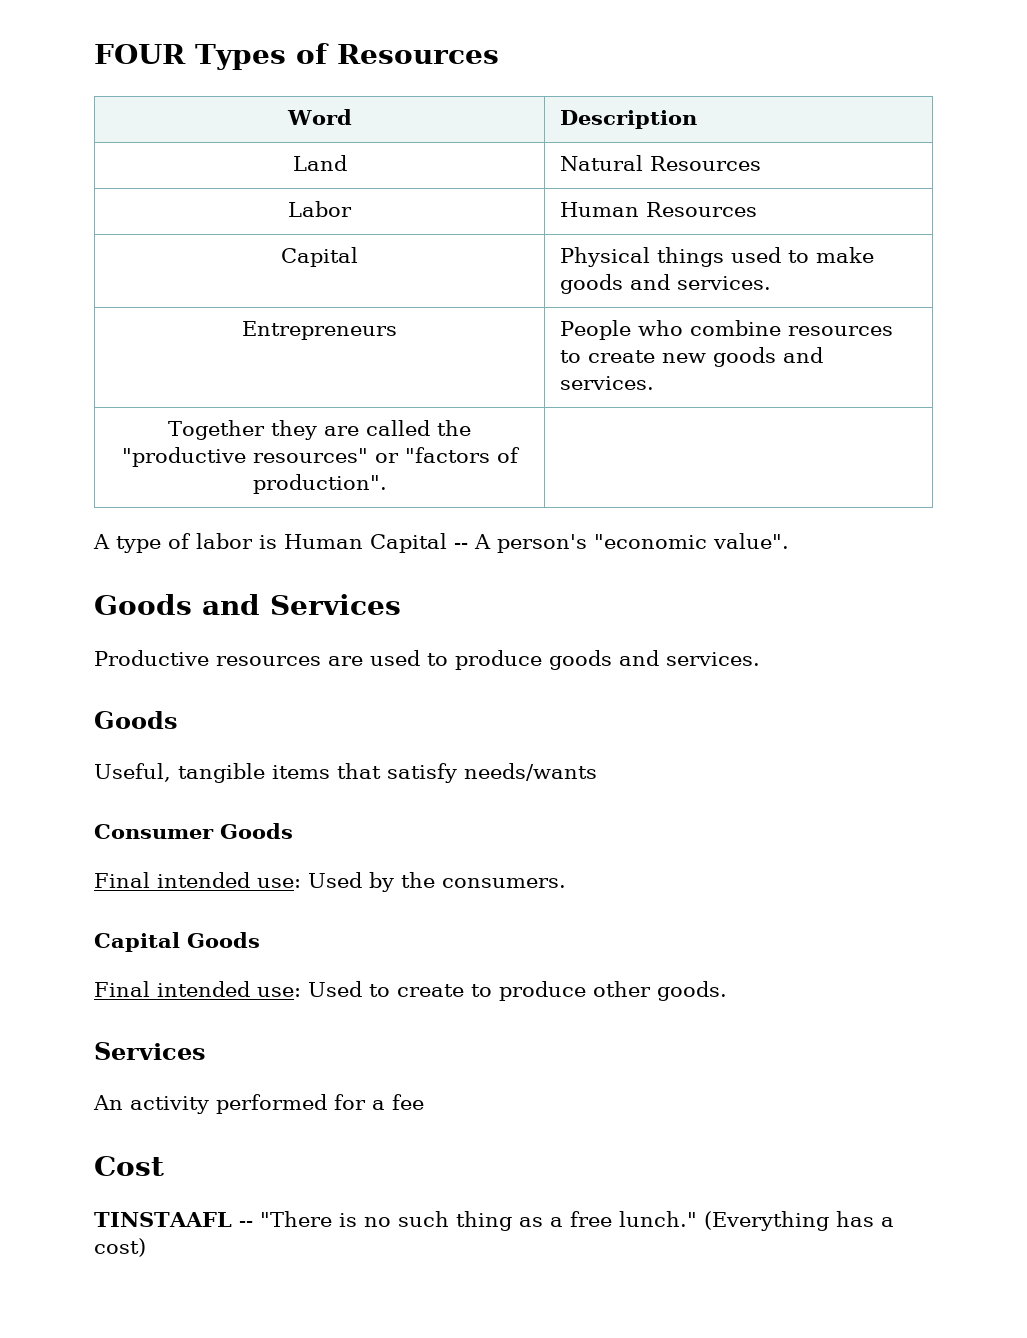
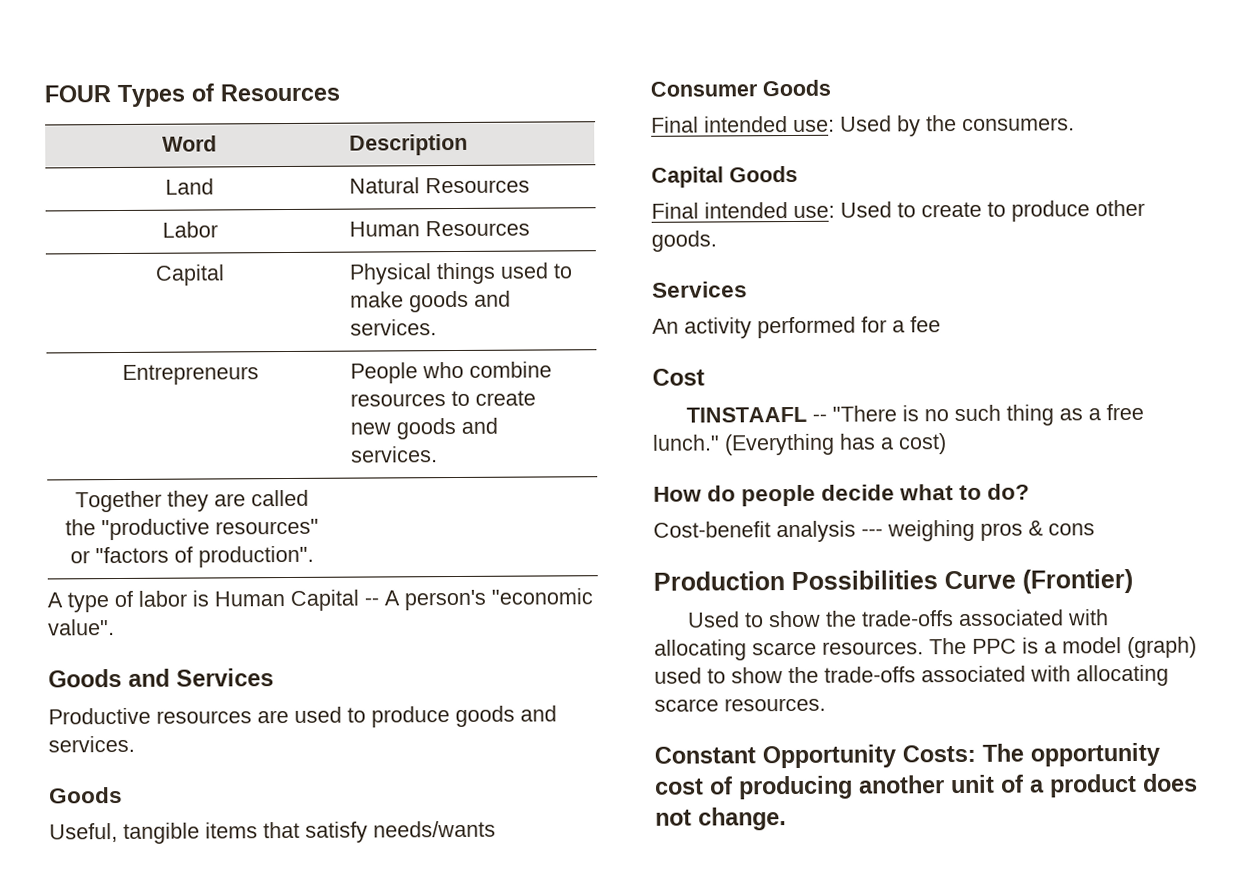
(146, 1247) none -> [653,483,1031,507] [653,519,1095,543] [653,568,1133,594] [686,609,1109,628] [654,636,1197,661] [654,664,1169,687] [654,697,826,712] [654,742,1160,769] [654,773,1198,800] [655,807,787,831] // How do people decide what to do? // Cost-benefit analysis --- weighing pros & cons // Production Possibilities Curve (Frontier) // Used to show the trade-offs associated with allocating scarce resources. The PPC is a model (graph) used to show the trade-offs associated with allocating scarce resources. // Constant Opportunity Costs: The opportunity cost of producing another unit of a product does not change.

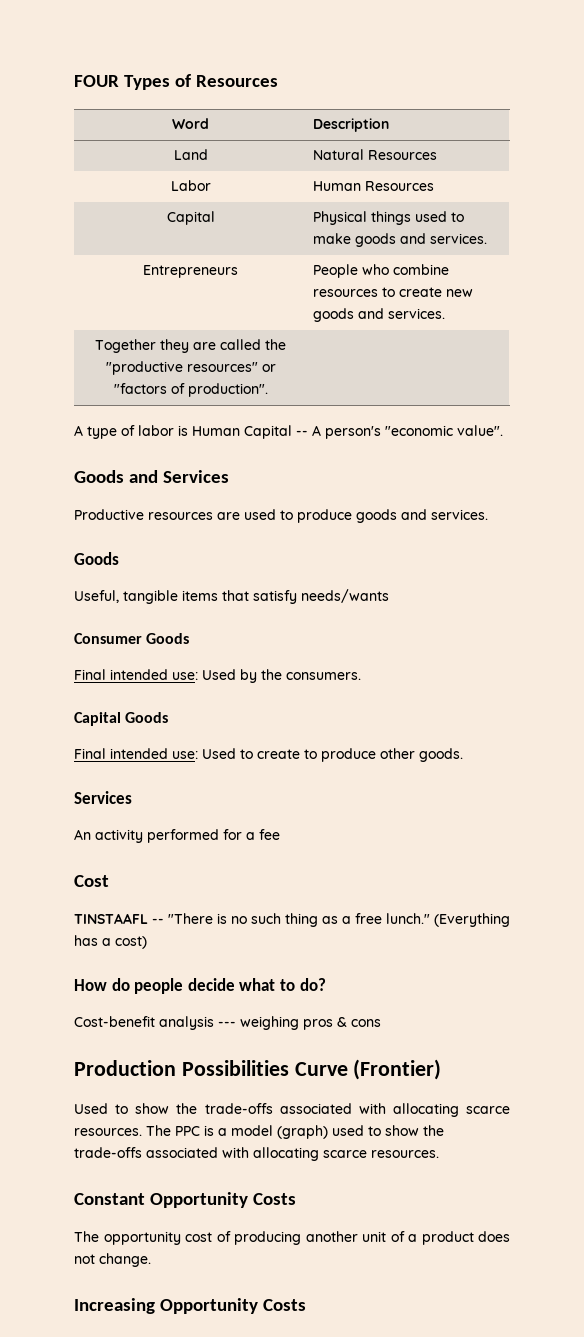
[902,744,976,763] Costs: -> [253,1193,297,1205] Costs //
(787, 819) none -> [74,1298,307,1314] // Increasing Opportunity Costs

